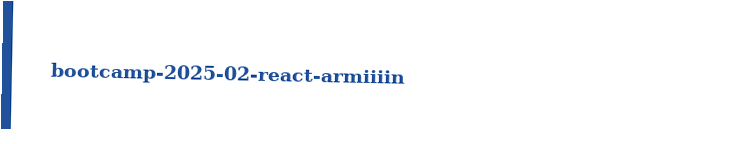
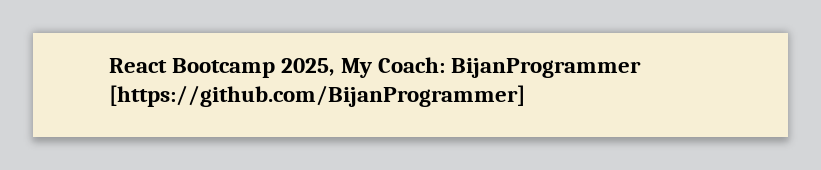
[50,62,406,88] bootcamp-2025-02-react-armiiiin -> [109,57,642,78] [109,85,525,107] React Bootcamp 2025, My Coach: BijanProgrammer [https://github.com/BijanProgrammer]

